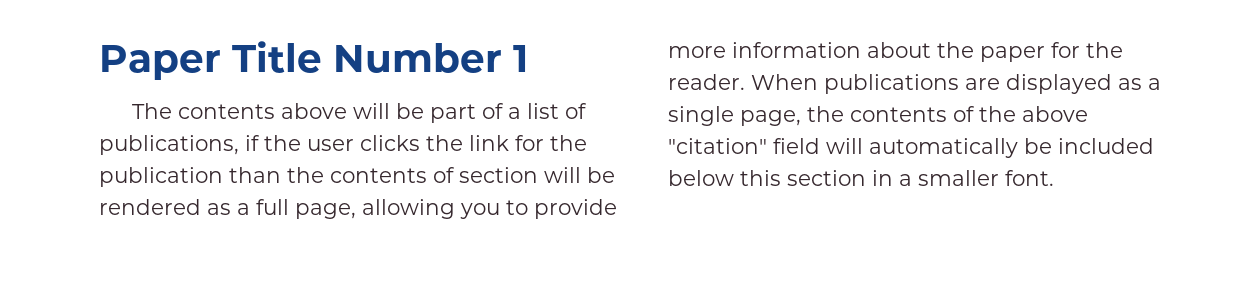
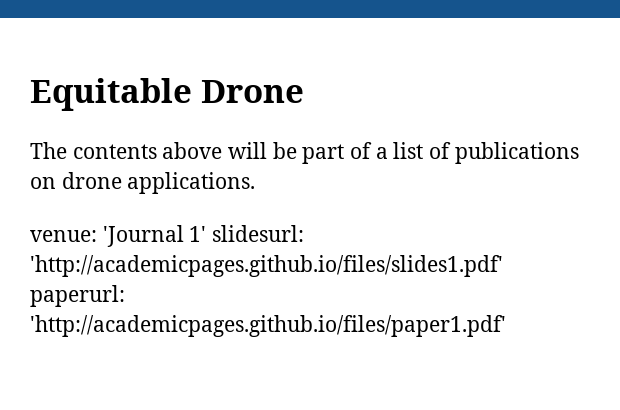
[99,41,528,80] Paper Title Number 1 -> [30,78,304,111] Equitable Drone
[99,135,587,155] [99,167,615,187] [99,199,617,219] [668,42,1123,62] [668,74,1161,94] [668,106,1088,126] [668,138,1154,158] [668,170,1054,186] publications, if the user clicks the link for the publication than the contents of section will be rendered as a full page, allowing you to provide more information about the paper for the reader. When publications are displayed as a single page, the contents of the above "citation" field will automatically be included below this section in a smaller font. -> [454,142,579,164] [30,172,256,194] [30,225,305,247] [30,255,503,277] [30,285,125,307] [30,315,506,337] publications on drone applications. // venue: 'Journal 1' slidesurl: 'http://academicpages.github.io/files/slides1.pdf' paperurl: 'http://academicpages.github.io/files/paper1.pdf'

